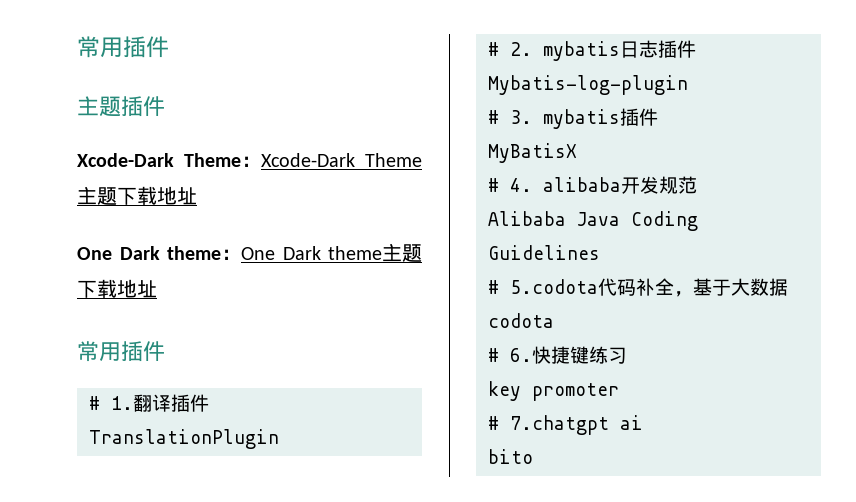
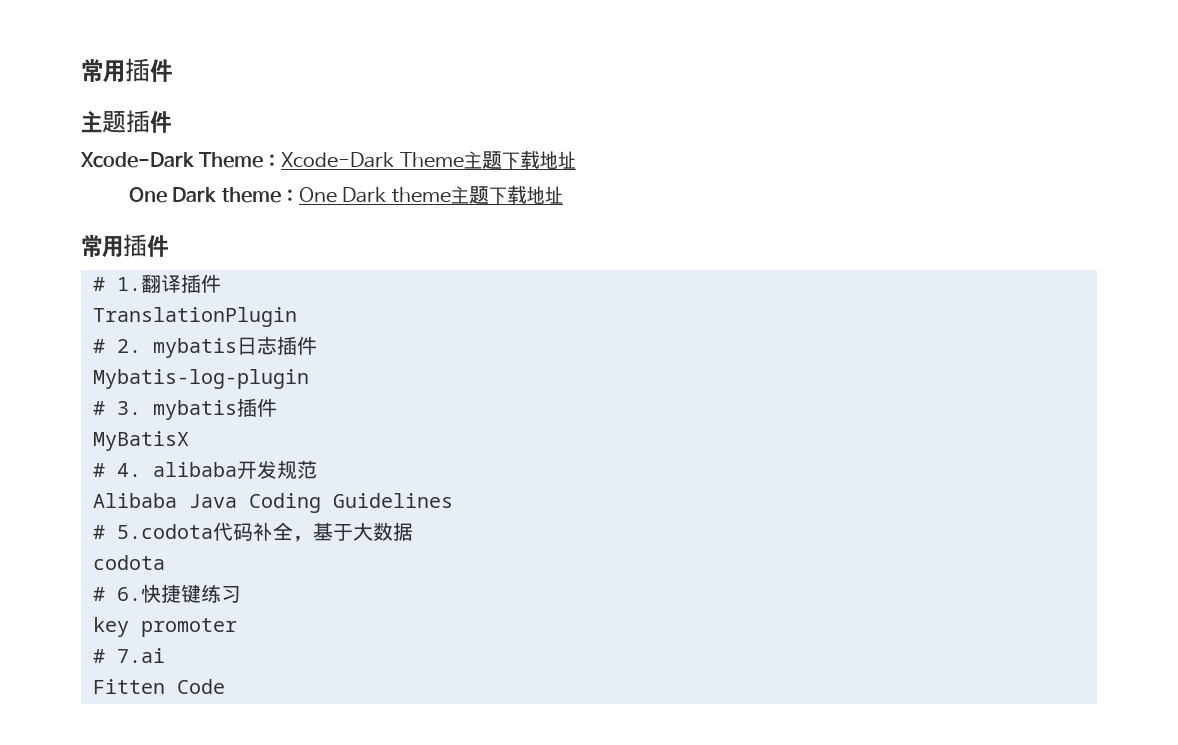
[510,415,643,435] [488,449,533,464] 7.chatgpt ai // bito -> [117,648,165,663] [93,679,225,694] 7.ai // Fitten Code

